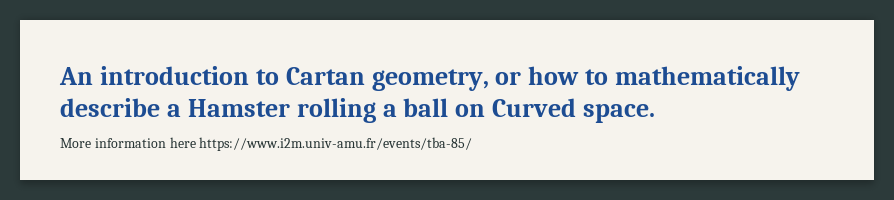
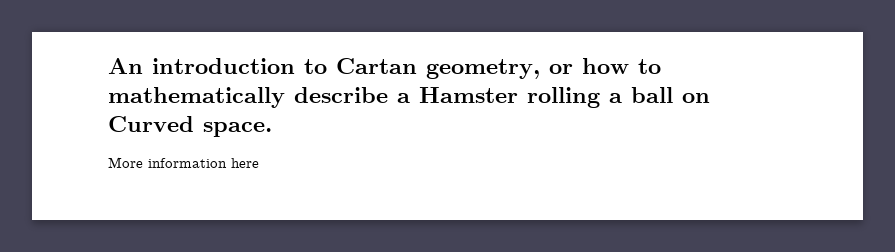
[199,137,473,151] https://www.i2m.univ-amu.fr/events/tba-85/ -> (259, 163) none

